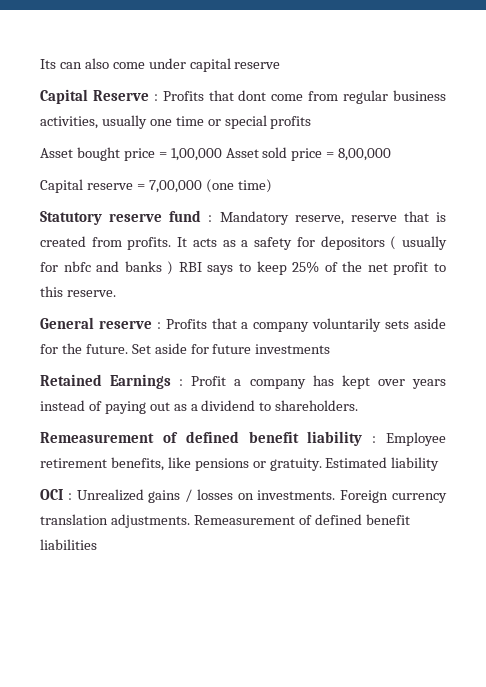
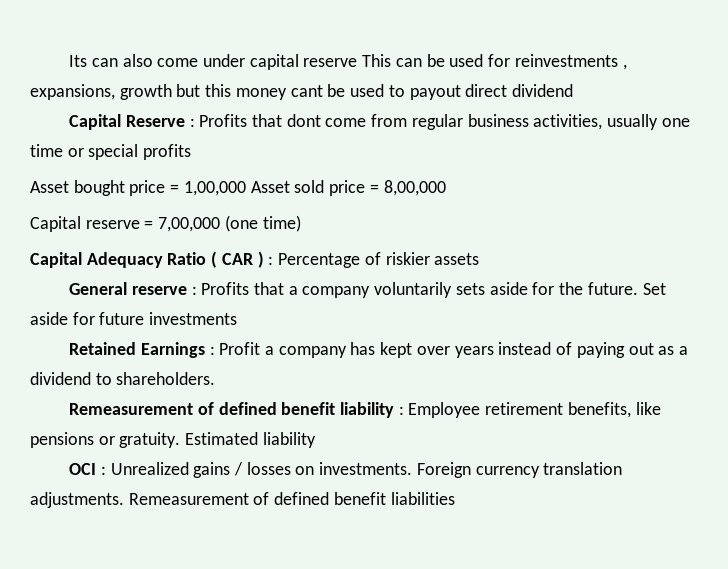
(281, 65) none -> [362,54,627,70] [30,84,573,100] This can be used for reinvestments , expansions, growth but this money cant be used to payout direct dividend
[40,210,446,225] [40,236,447,250] [40,261,446,275] [40,286,116,297] Statutory reserve fund : Mandatory reserve, reserve that is created from profits. It acts as a safety for depositors ( usually for nbfc and banks ) RBI says to keep 25% of the net profit to this reserve. -> [30,251,480,268] Capital Adequacy Ratio ( CAR ) : Percentage of riskier assets

